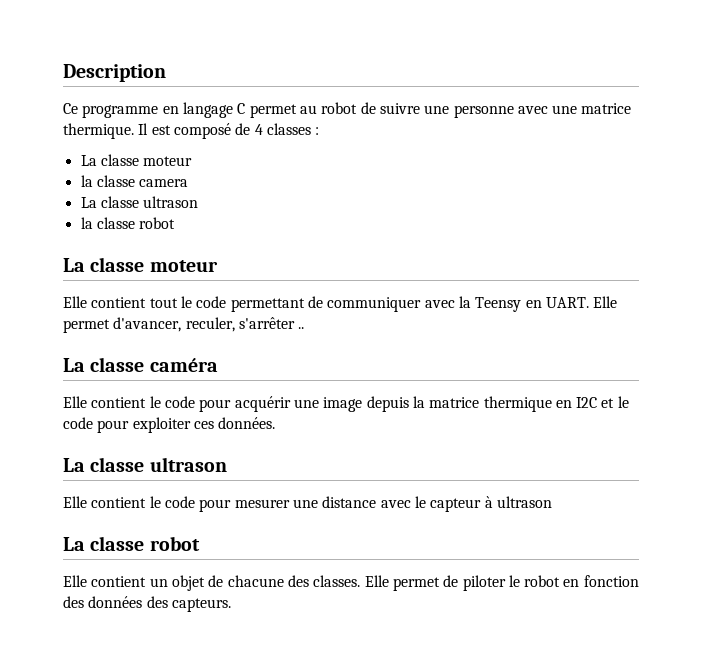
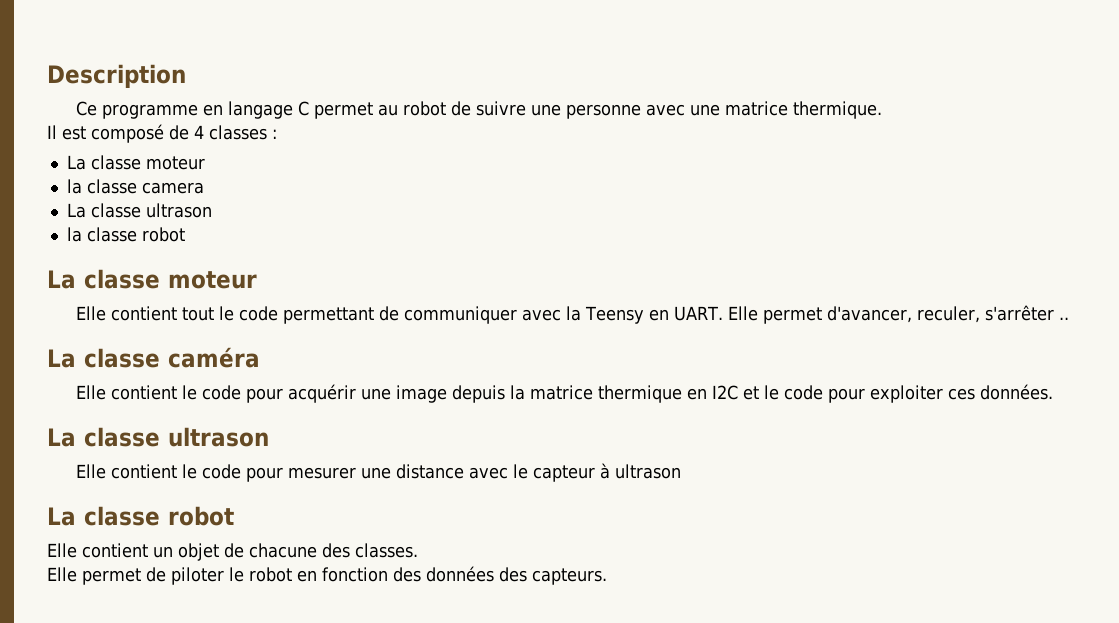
(134, 131) none -> (883, 110) //
(361, 581) none -> (418, 550) //

